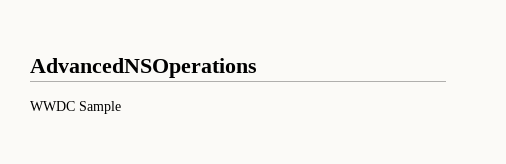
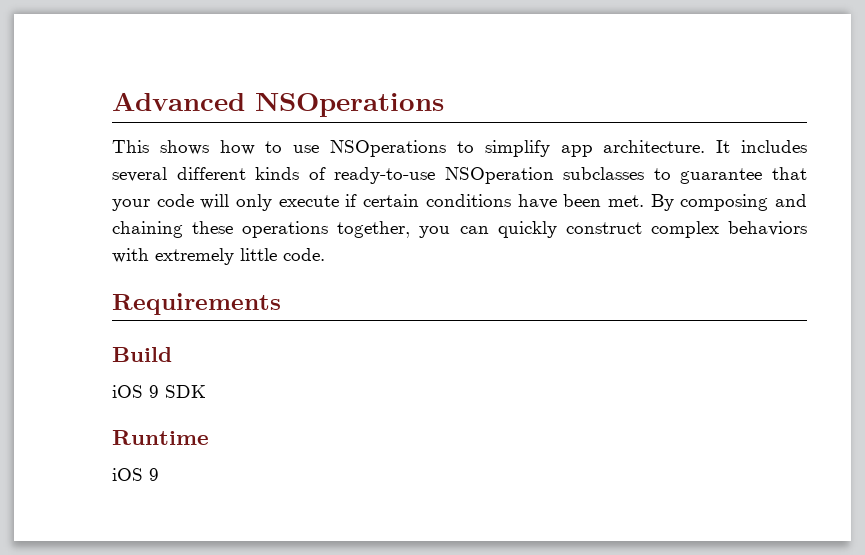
[30,58,257,78] [30,101,121,114] AdvancedNSOperations // WWDC Sample -> [112,92,444,117] [112,140,807,157] [112,167,807,184] [112,194,808,211] [112,221,807,238] [112,248,325,265] [112,293,281,315] [112,347,172,362] [112,385,206,398] [112,430,209,445] [112,468,159,481] Advanced NSOperations // This shows how to use NSOperations to simplify app architecture. It includes several different kinds of ready-to-use NSOperation subclasses to guarantee that your code will only execute if certain conditions have been met. By composing and chaining these operations together, you can quickly construct complex behaviors with extremely little code. // Requirements // Build // iOS 9 SDK // Runtime // iOS 9

